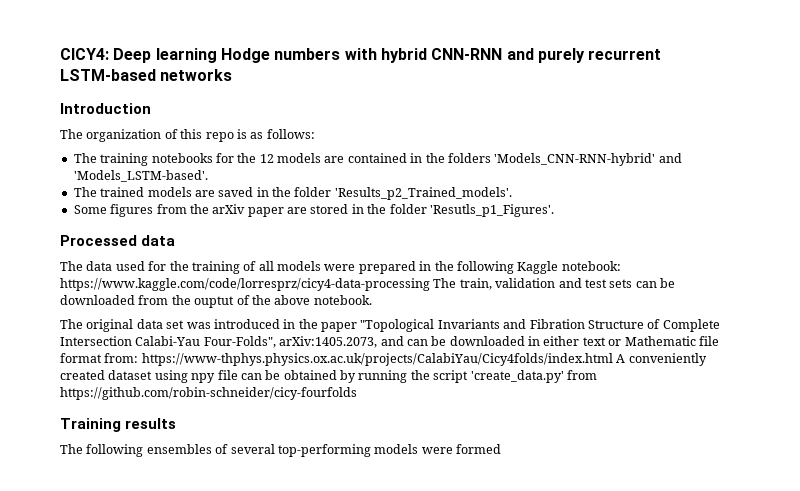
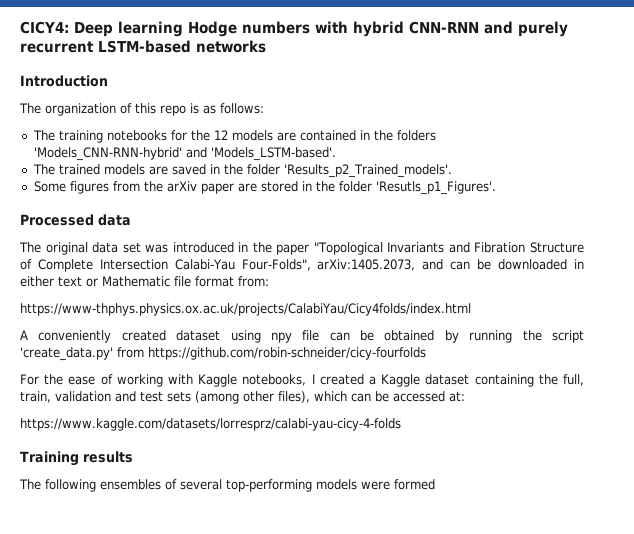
[60,261,621,274] [60,278,675,291] [60,295,372,308] // The data used for the training of all models were prepared in the following Kaggle notebook: https://www.kaggle.com/code/lorresprz/cicy4-data-processing The train, validation and test sets can be downloaded from the ouptut of the above notebook. -> (131, 220) none
(139, 358) none -> (269, 281) //
(613, 359) none -> (471, 309) //
(357, 393) none -> [20,374,584,387] [20,391,465,404] [20,418,401,431] // For the ease of working with Kaggle notebooks, I created a Kaggle dataset containing the full, train, validation and test sets (among other files), which can be accessed at: // https://www.kaggle.com/datasets/lorresprz/calabi-yau-cicy-4-folds

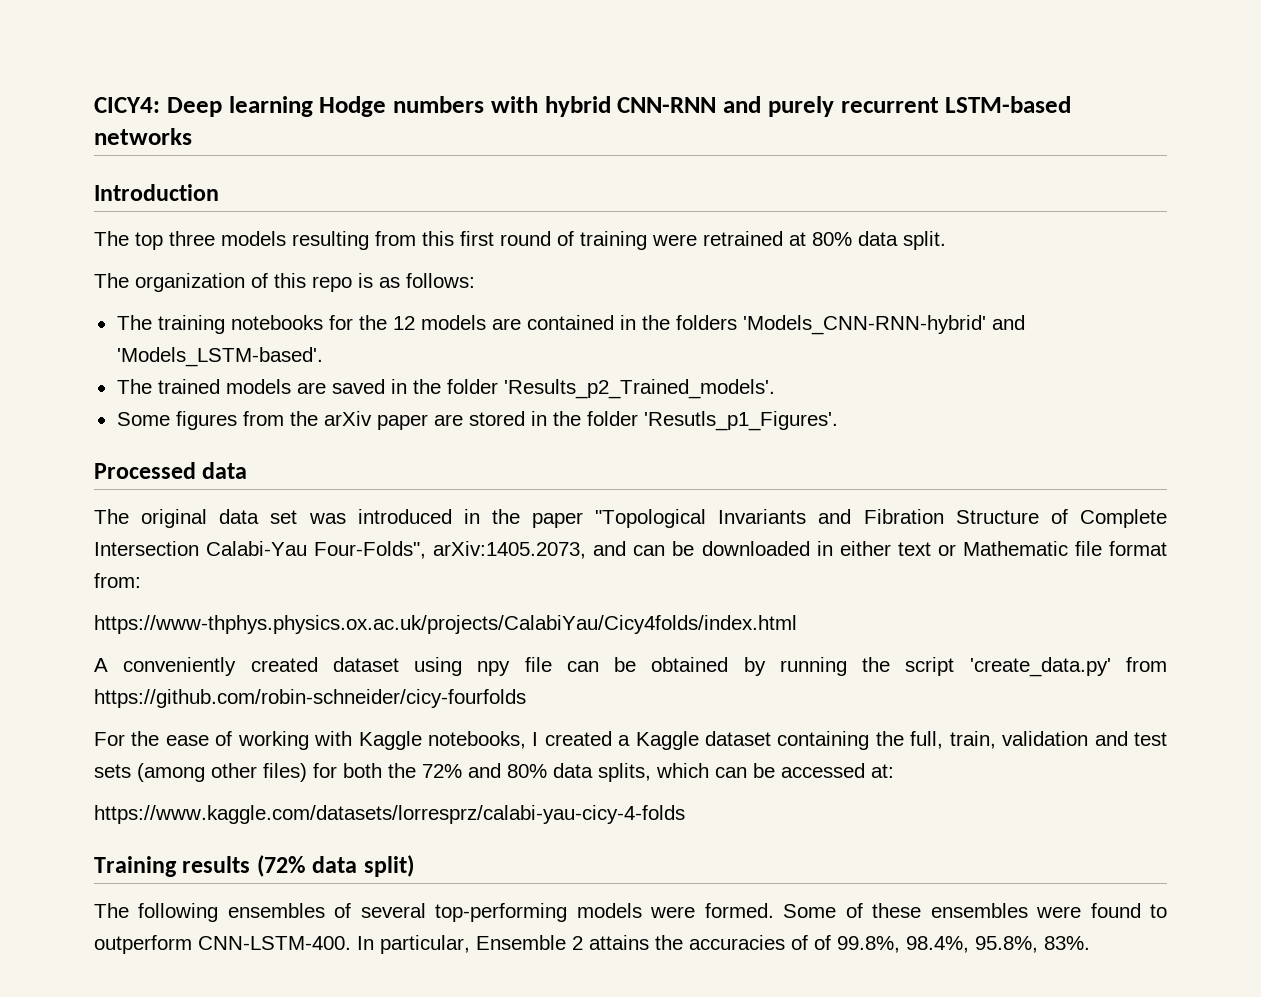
(108, 81) none -> [94,231,946,250] // The top three models resulting from this first round of training were retrained at 80% data split.
[278,391,310,403] files), -> [263,763,651,782] files) for both the 72% and 80% data splits,
(133, 457) none -> [256,855,414,877] (72% data split)
[394,479,435,490] formed -> [704,903,1168,918] [94,935,1090,954] formed. Some of these ensembles were found to outperform CNN-LSTM-400. In particular, Ensemble 2 attains the accuracies of of 99.8%, 98.4%, 95.8%, 83%.

